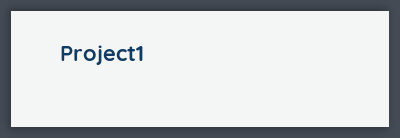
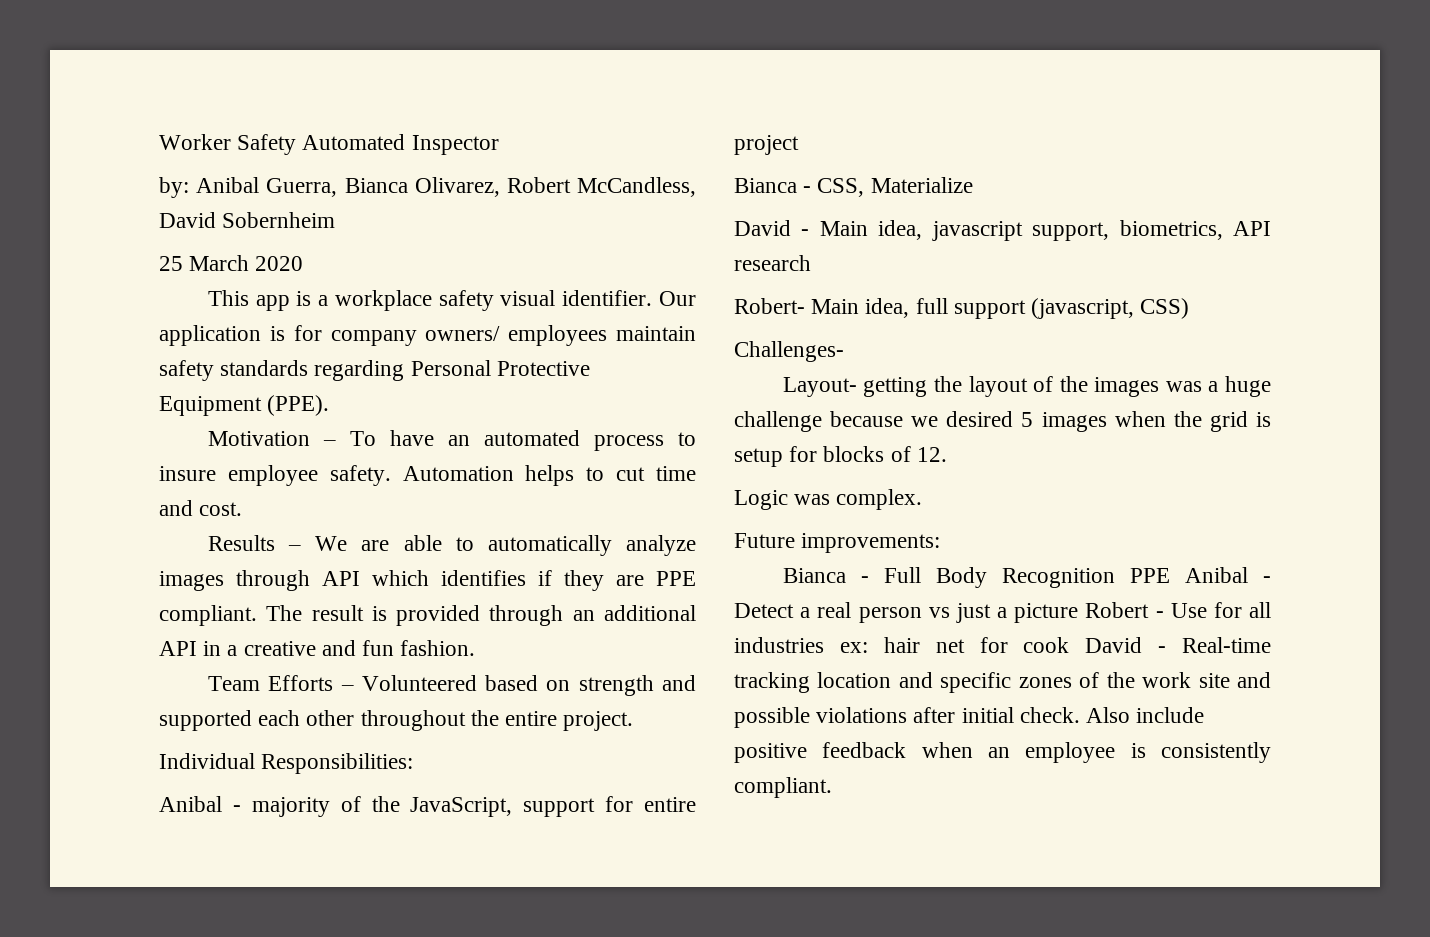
[60,45,144,65] Project1 -> [159,134,499,155] [159,177,696,198] [159,212,336,228] [159,255,304,271] [207,290,696,311] [159,325,696,346] [159,360,590,381] [159,395,330,416] [207,430,696,451] [159,465,696,486] [159,500,243,516] [207,535,696,556] [159,570,696,591] [159,605,696,626] [159,640,476,656] [207,675,696,696] [159,710,634,731] [159,753,414,774] [159,796,696,817] [734,135,799,155] [734,177,973,197] [734,220,1271,241] [734,255,811,271] [734,298,1190,319] [734,341,844,362] [782,376,1271,397] [734,411,1271,432] [734,446,947,467] [734,489,923,510] [734,533,941,553] [782,567,1271,588] [734,602,1271,623] [734,637,1271,653] [734,672,1271,693] [734,707,1205,728] [734,742,1271,763] [734,777,832,798] Worker Safety Automated Inspector // by: Anibal Guerra, Bianca Olivarez, Robert McCandless, David Sobernheim // 25 March 2020 // This app is a workplace safety visual identifier. Our application is for company owners/ employees maintain safety standards regarding Personal Protective Equipment (PPE). // Motivation – To have an automated process to insure employee safety. Automation helps to cut time and cost. // Results – We are able to automatically analyze images through API which identifies if they are PPE compliant. The result is provided through an additional API in a creative and fun fashion. // Team Efforts – Volunteered based on strength and supported each other throughout the entire project. // Individual Responsibilities: // Anibal - majority of the JavaScript, support for entire project // Bianca - CSS, Materialize // David - Main idea, javascript support, biometrics, API research // Robert- Main idea, full support (javascript, CSS) // Challenges- // Layout- getting the layout of the images was a huge challenge because we desired 5 images when the grid is setup for blocks of 12. // Logic was complex. // Future improvements: // Bianca - Full Body Recognition PPE Anibal - Detect a real person vs just a picture Robert - Use for all industries ex: hair net for cook David - Real-time tracking location and specific zones of the work site and possible violations after initial check. Also include positive feedback when an employee is consistently compliant.

